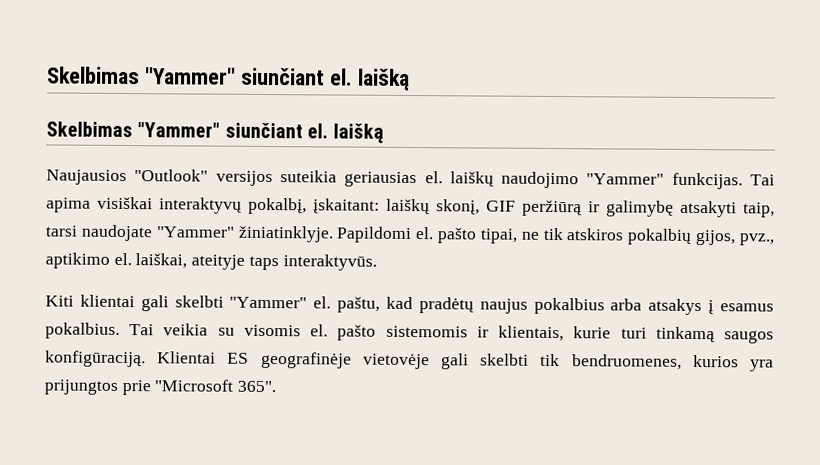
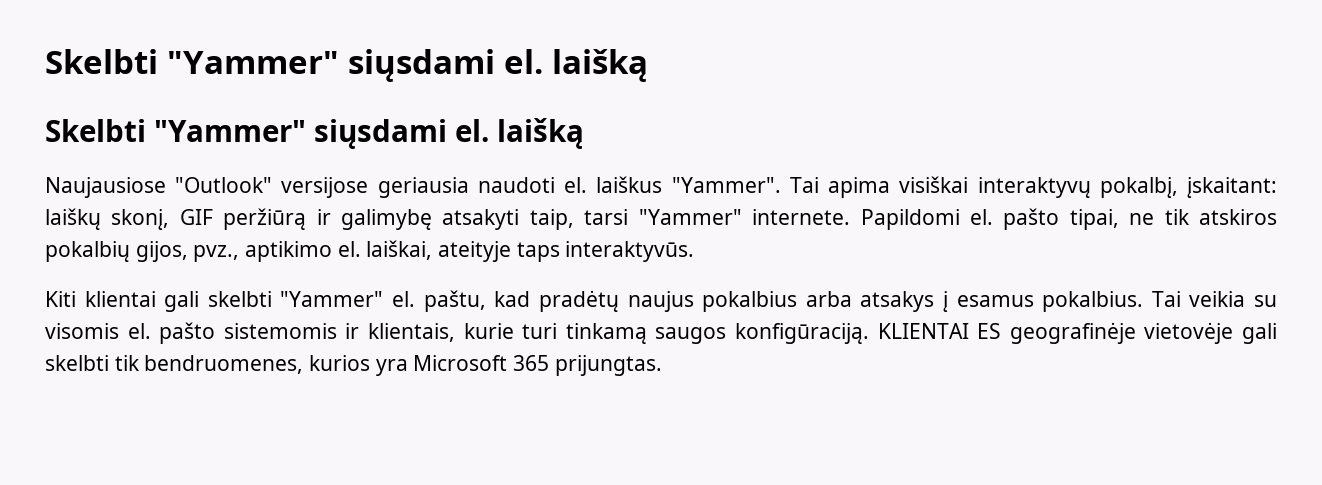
[47,66,410,91] [46,121,384,144] [46,169,743,190] Skelbimas "Yammer" siunčiant el. laišką // Skelbimas "Yammer" siunčiant el. laišką // Naujausios "Outlook" versijos suteikia geriausias el. laiškų naudojimo "Yammer" funkcijas. -> [45,49,648,82] [45,118,584,149] [45,176,781,198] Skelbti "Yammer" siųsdami el. laišką // Skelbti "Yammer" siųsdami el. laišką // Naujausiose "Outlook" versijose geriausia naudoti el. laiškus "Yammer".
[80,224,334,243] naudojate "Yammer" žiniatinklyje. -> [638,209,851,225] "Yammer" internete.
[157,351,217,364] Klientai -> [877,323,969,339] KLIENTAI
[44,379,277,396] prijungtos prie "Microsoft 365". -> [413,355,662,376] Microsoft 365 prijungtas.

